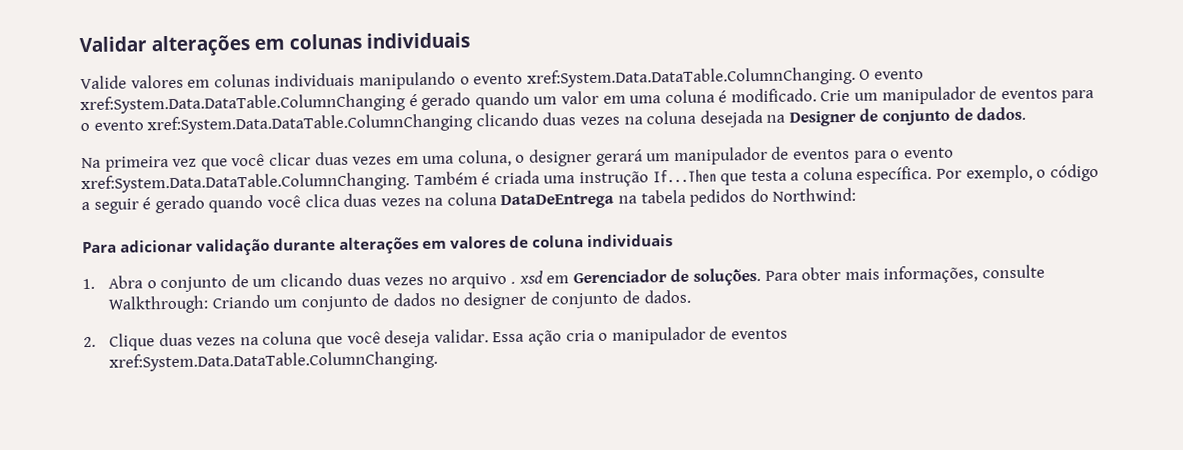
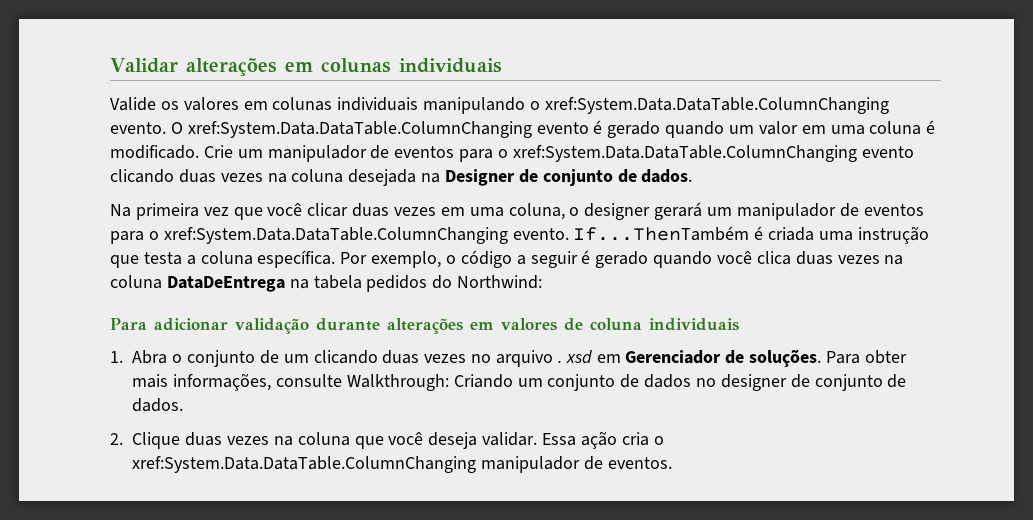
(127, 82) none -> [160,101,179,110] os
[473,66,924,88] [80,93,406,115] evento xref:System.Data.DataTable.ColumnChanging. O evento xref:System.Data.DataTable.ColumnChanging -> [544,97,889,114] [110,121,589,138] xref:System.Data.DataTable.ColumnChanging evento. O xref:System.Data.DataTable.ColumnChanging evento
[93,113,474,135] evento xref:System.Data.DataTable.ColumnChanging -> [512,145,914,162] xref:System.Data.DataTable.ColumnChanging evento
[903,147,954,159] [81,171,478,194] evento xref:System.Data.DataTable.ColumnChanging. Também -> [163,226,750,244] xref:System.Data.DataTable.ColumnChanging evento. If...ThenTambém
[652,168,717,184] If...Then -> (929, 235) none
[611,326,788,345] [109,350,439,372] manipulador de eventos xref:System.Data.DataTable.ColumnChanging. -> [132,456,672,473] xref:System.Data.DataTable.ColumnChanging manipulador de eventos.

